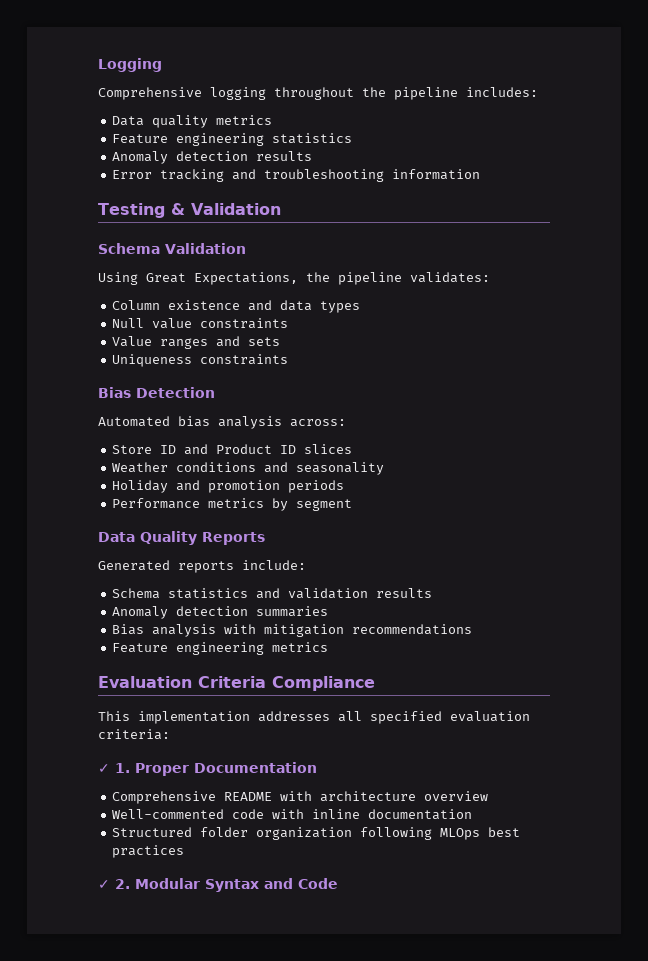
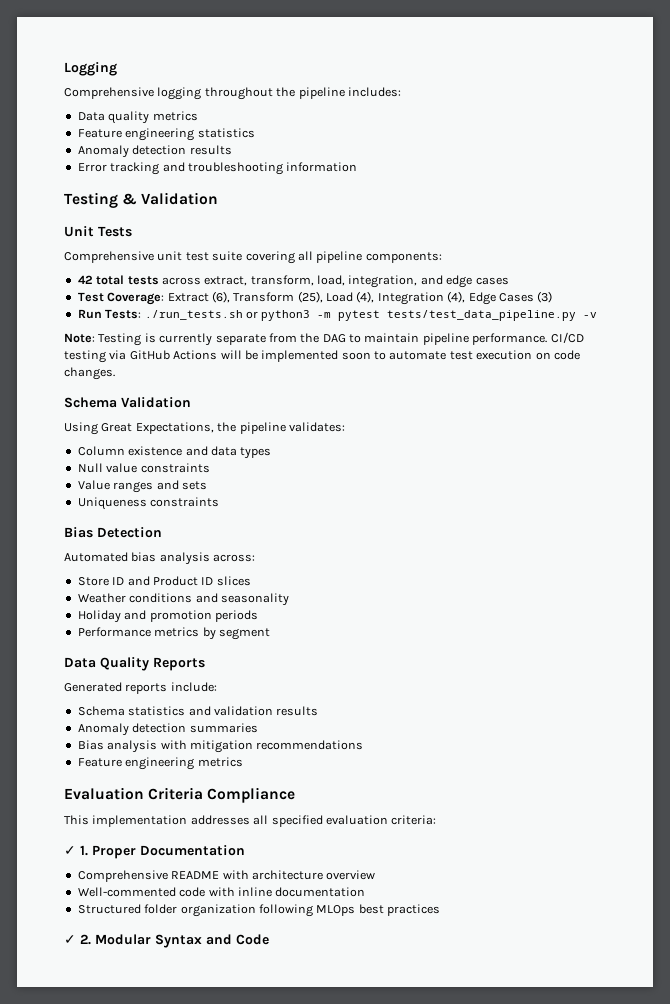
(281, 209) none -> [64,226,132,237] [64,251,442,264] [77,275,509,288] [77,291,553,305] [77,309,598,321] [64,332,584,346] [64,350,580,363] [64,367,115,380] // Unit Tests // Comprehensive unit test suite covering all pipeline components: // 42 total tests across extract, transform, load, integration, and edge cases // Test Coverage: Extract (6), Transform (25), Load (4), Integration (4), Edge Cases (3) // Run Tests: ./run_tests.sh or python3 -m pytest tests/test_data_pipeline.py -v // Note: Testing is currently separate from the DAG to maintain pipeline performance. CI/CD testing via GitHub Actions will be implemented soon to automate test execution on code changes.

